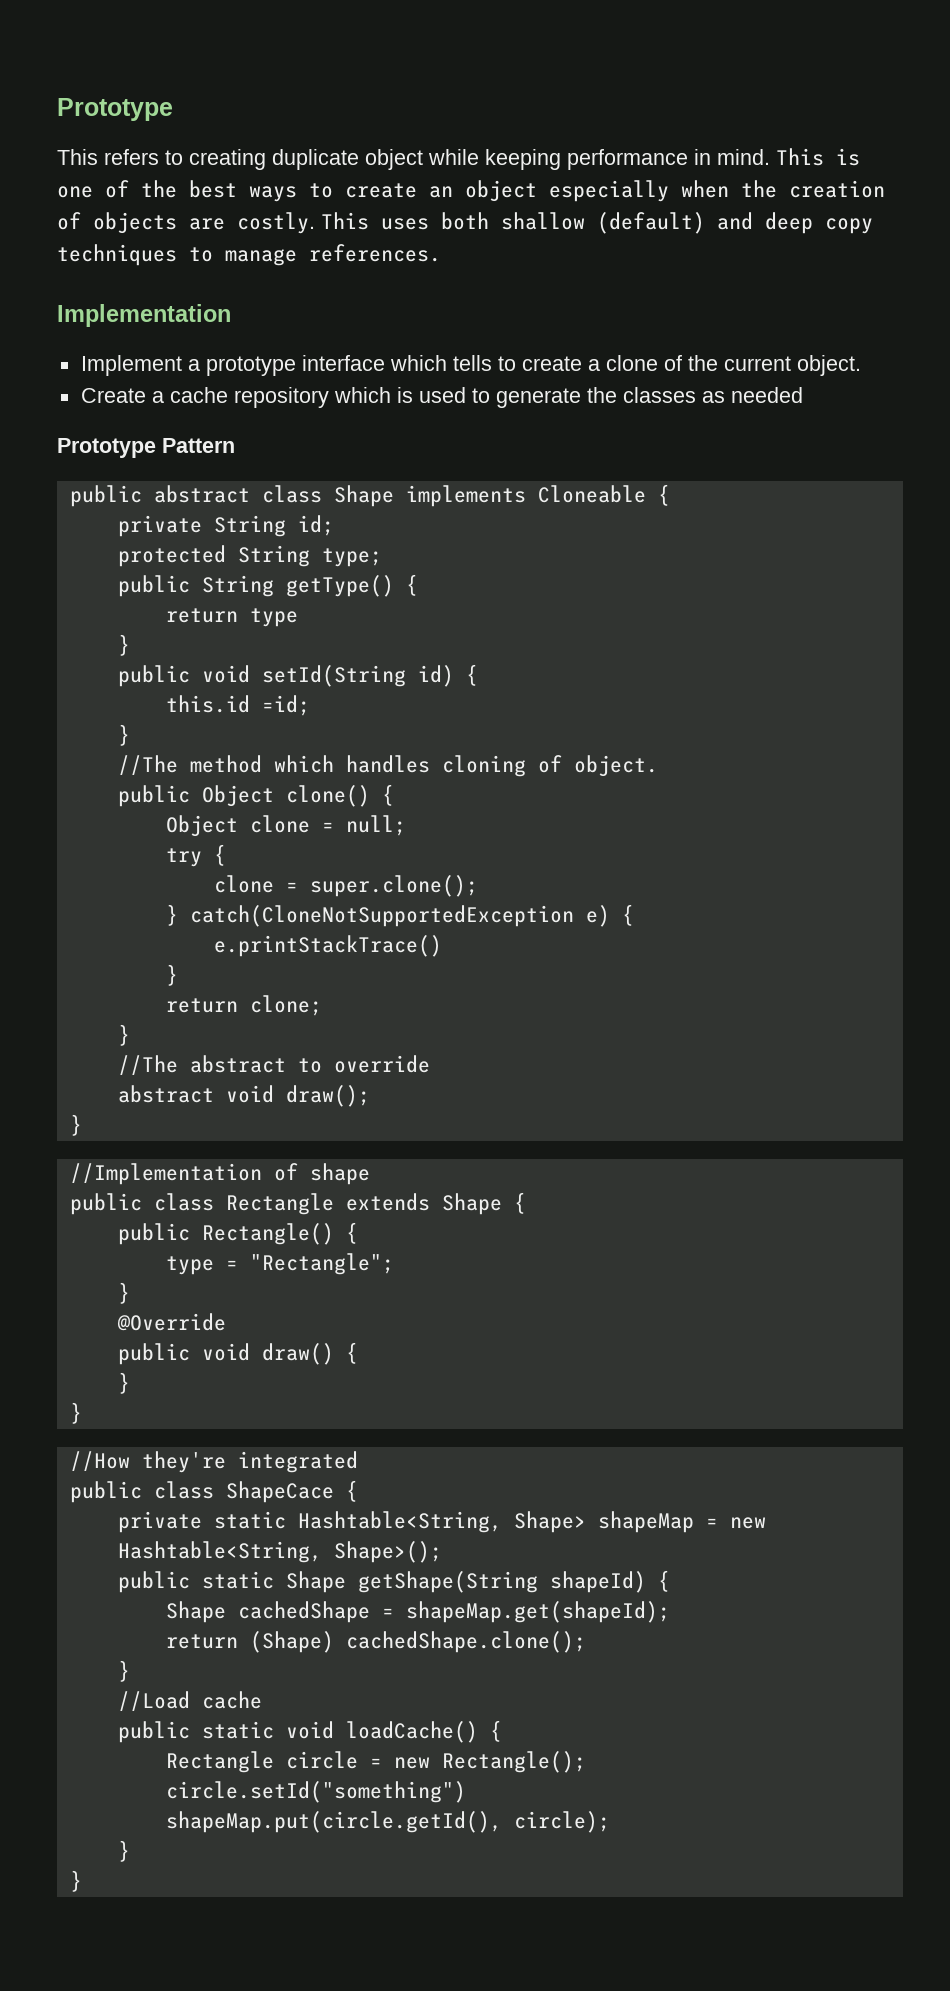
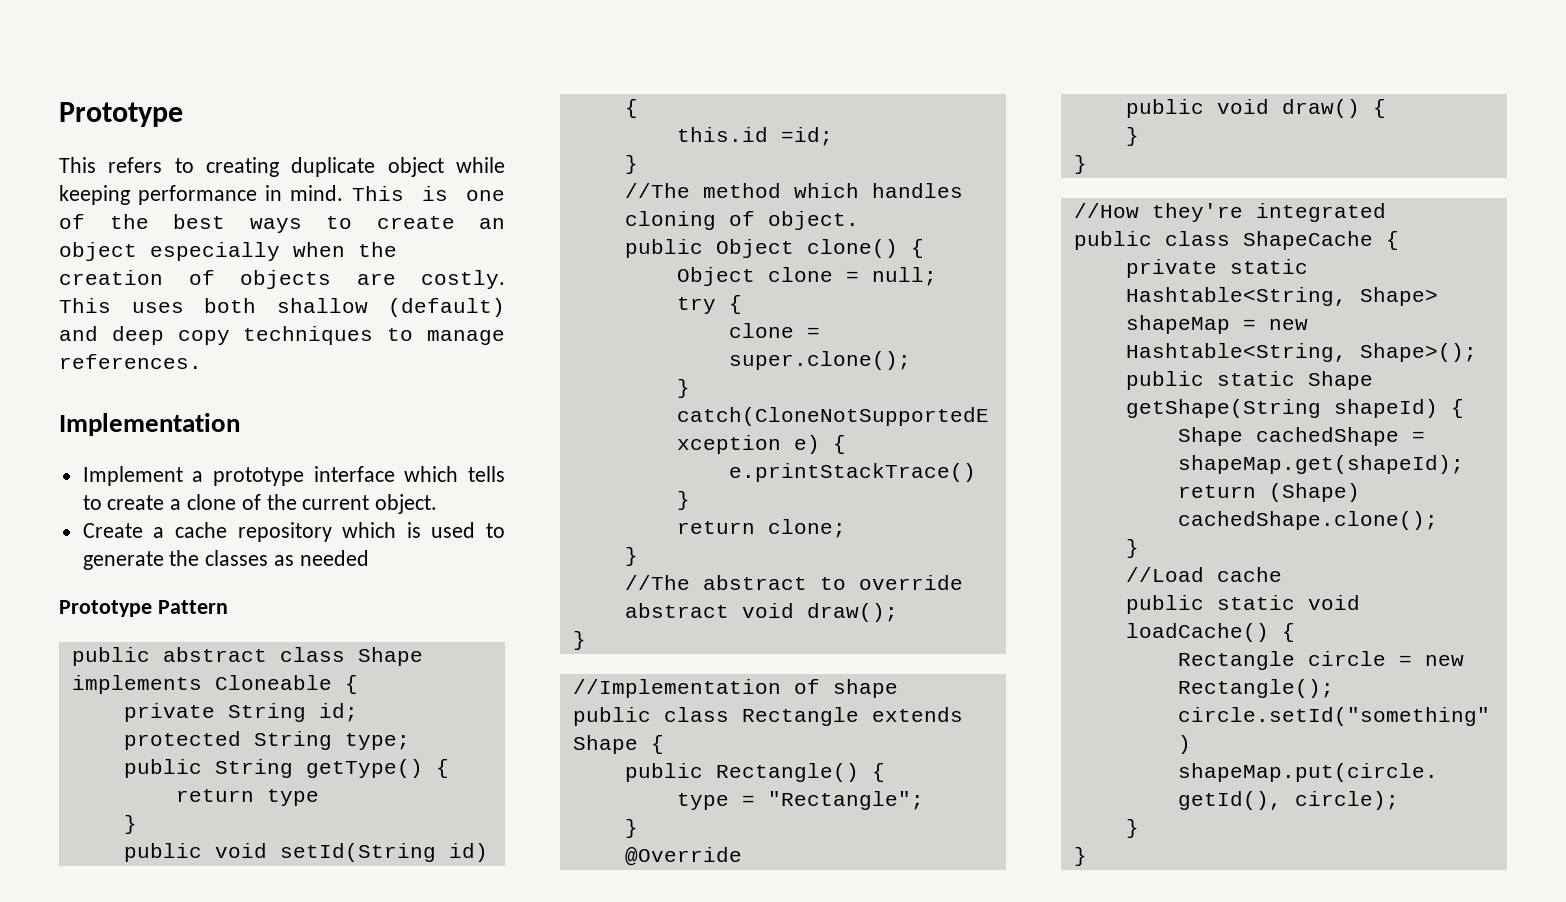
[225,1481,334,1503] ShapeCace -> [1242,231,1373,250] ShapeCache

